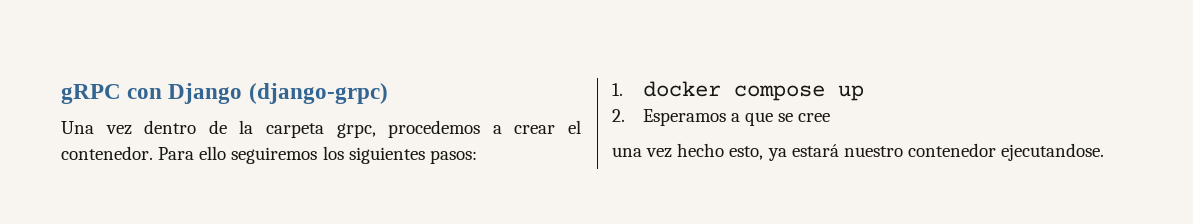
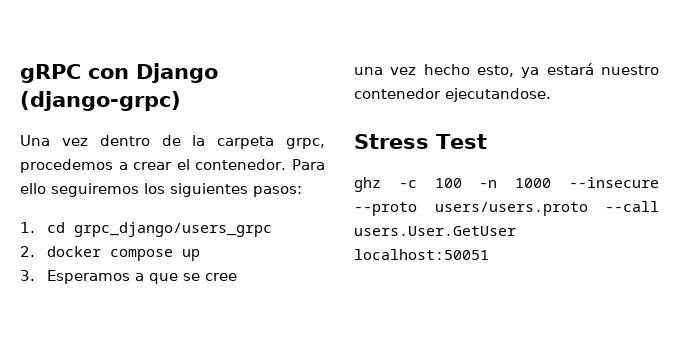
(623, 89) none -> [47,222,273,237] [20,246,35,257] cd grpc_django/users_grpc // 2.
[612,109,625,122] 2. -> [20,270,35,281] 3.
(1105, 152) none -> [354,134,487,149] [354,177,659,192] [354,201,659,216] [354,226,516,236] [354,249,489,260] // Stress Test // ghz -c 100 -n 1000 --insecure --proto users/users.proto --call users.User.GetUser localhost:50051

